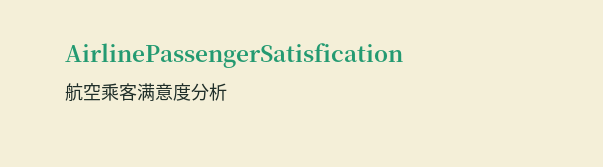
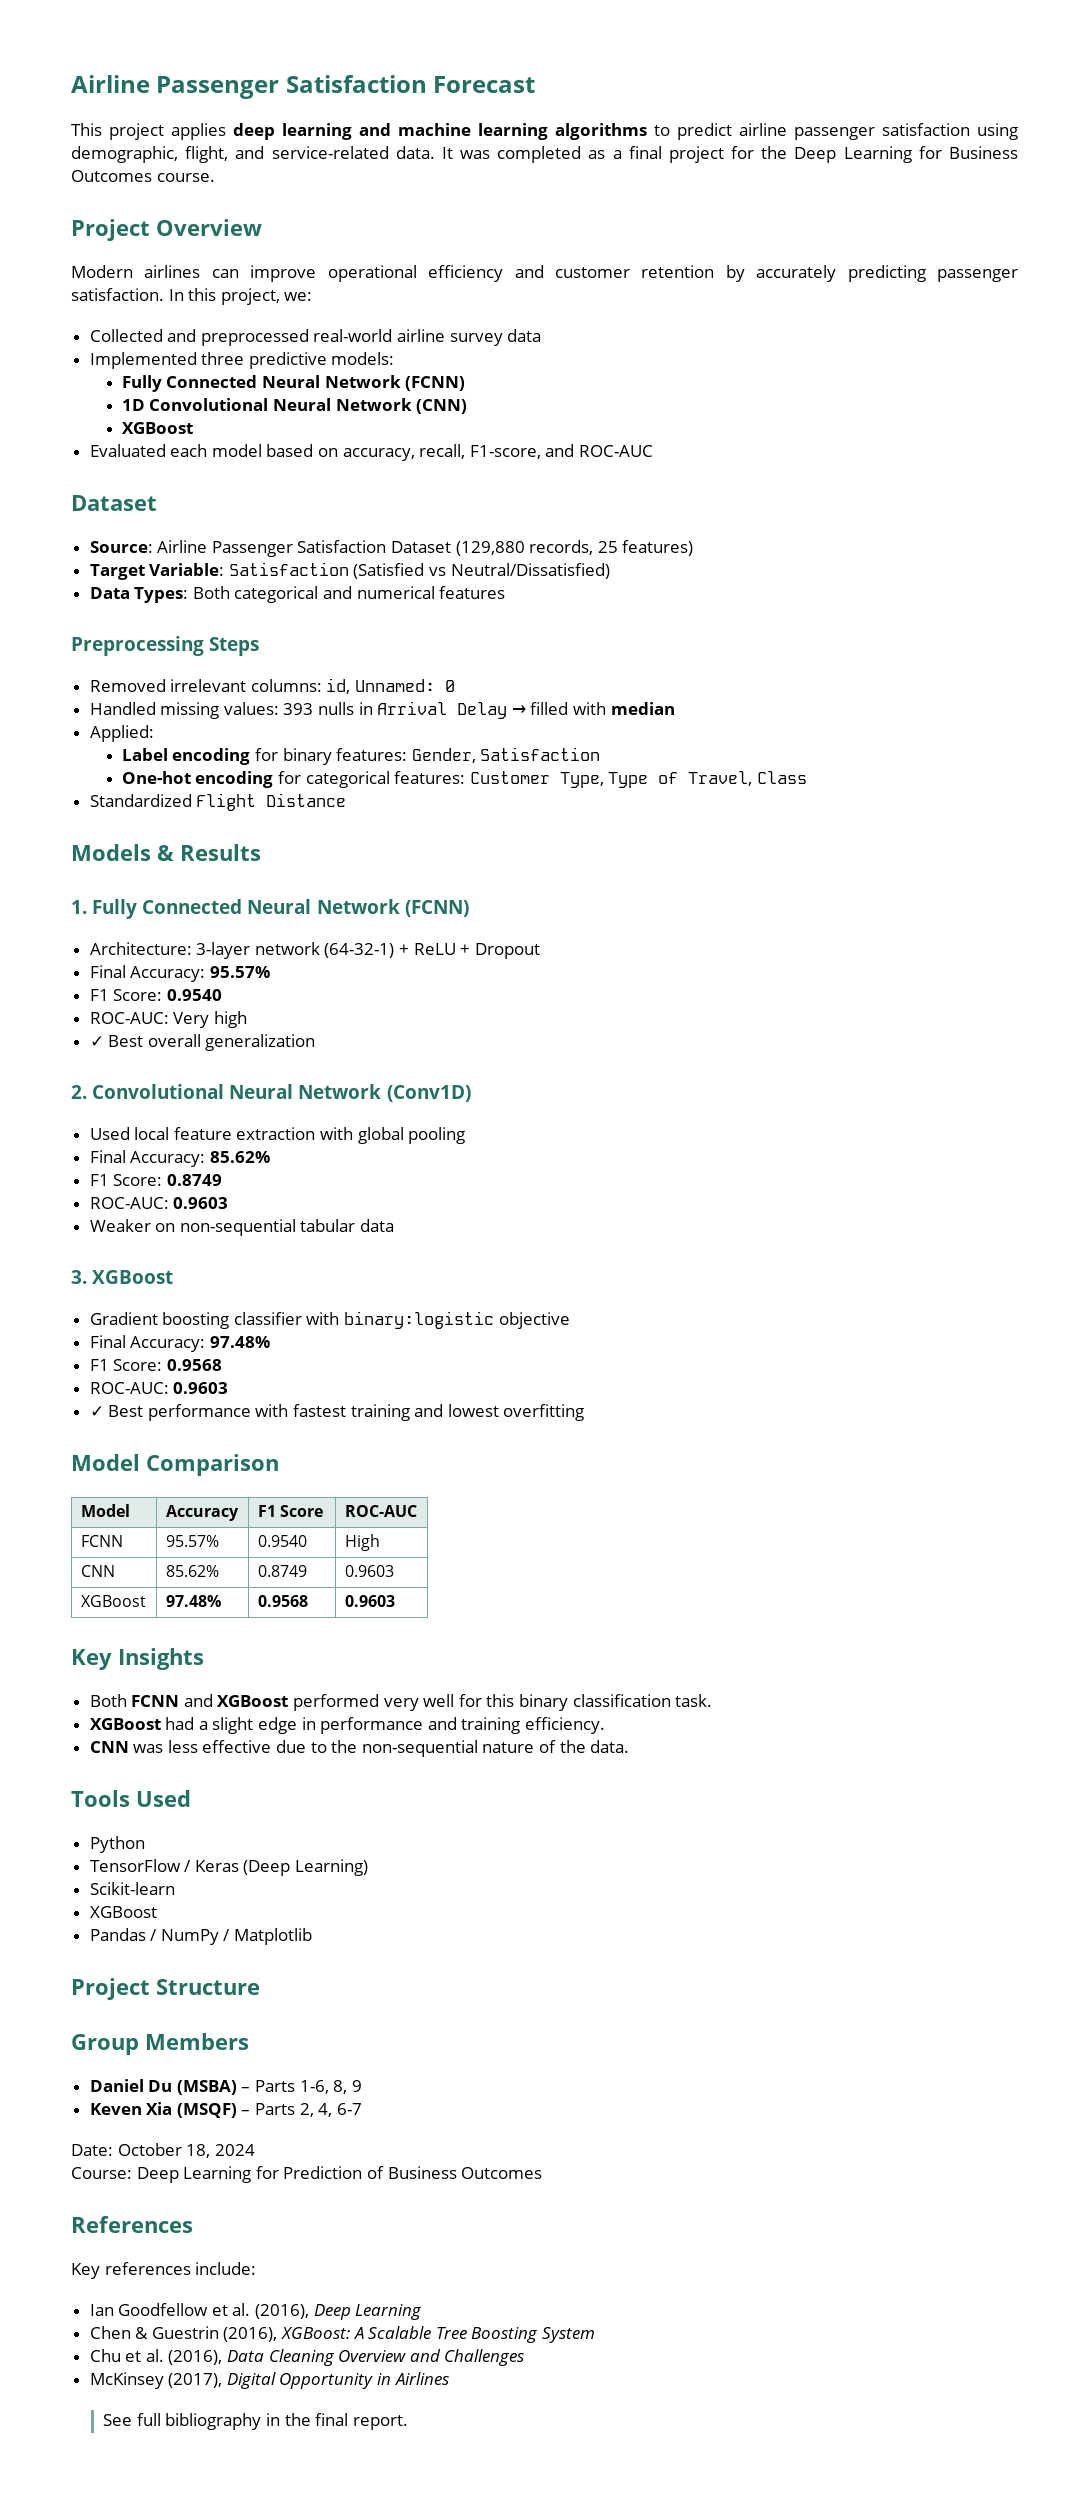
[65,43,403,68] [65,83,227,101] AirlinePassengerSatisfication // 航空乘客满意度分析 -> [71,75,536,99] [71,123,1018,140] [71,146,1018,163] [71,170,215,182] [71,219,262,241] [71,265,1018,282] [71,288,313,305] [89,329,542,346] [89,352,395,369] [121,375,466,392] [121,398,468,414] [121,422,193,434] [89,444,654,461] [71,495,157,511] [89,540,694,557] [89,562,610,580] [89,586,506,603] [71,636,260,656] [89,678,456,694] [89,701,675,719] [89,725,154,742] [121,747,601,765] [121,771,807,788] [89,793,347,811] [71,844,261,861] [71,899,469,919] [89,942,540,959] [89,965,270,982] [89,989,222,1001] [89,1011,247,1028] [89,1034,316,1051] [71,1084,471,1102] [89,1127,466,1144] [89,1150,270,1167] [89,1174,222,1186] [89,1197,229,1209] [89,1219,395,1236] [71,1270,174,1284] [89,1311,570,1329] [89,1335,270,1352] [89,1359,222,1371] [89,1382,229,1394] [89,1404,585,1421] [71,1454,279,1476] [80,1504,130,1517] [165,1505,239,1521] [257,1505,323,1517] [344,1505,417,1517] [80,1535,123,1547] [165,1535,219,1547] [257,1535,307,1547] [344,1534,380,1551] [80,1565,115,1577] [165,1565,219,1577] [257,1565,307,1577] [344,1565,394,1577] [80,1595,146,1607] [165,1595,221,1607] [257,1595,308,1607] [344,1595,395,1607] [71,1648,204,1670] [89,1694,713,1711] [89,1717,606,1734] [89,1740,630,1757] [71,1790,191,1807] [89,1836,145,1853] [89,1859,369,1876] [89,1882,175,1895] [89,1906,157,1918] [89,1928,313,1945] [71,1978,260,2000] [71,2033,249,2055] [89,2079,362,2095] [89,2102,362,2118] [71,2143,255,2158] [71,2166,543,2183] [71,2216,193,2233] [71,2262,257,2279] [89,2303,423,2320] [89,2326,595,2343] [89,2349,525,2366] [89,2372,449,2389] [103,2413,408,2430] Airline Passenger Satisfaction Forecast // This project applies deep learning and machine learning algorithms to predict airline passenger satisfaction using demographic, flight, and service-related data. It was completed as a final project for the Deep Learning for Business Outcomes course. // Project Overview // Modern airlines can improve operational efficiency and customer retention by accurately predicting passenger satisfaction. In this project, we: // Collected and preprocessed real-world airline survey data // Implemented three predictive models: // Fully Connected Neural Network (FCNN) // 1D Convolutional Neural Network (CNN) // XGBoost // Evaluated each model based on accuracy, recall, F1-score, and ROC-AUC // Dataset // Source: Airline Passenger Satisfaction Dataset (129,880 records, 25 features) // Target Variable: Satisfaction (Satisfied vs Neutral/Dissatisfied) // Data Types: Both categorical and numerical features // Preprocessing Steps // Removed irrelevant columns: id, Unnamed: 0 // Handled missing values: 393 nulls in Arrival Delay → filled with median // Applied: // Label encoding for binary features: Gender, Satisfaction // One-hot encoding for categorical features: Customer Type, Type of Travel, Class // Standardized Flight Distance // Models & Results // 1. Fully Connected Neural Network (FCNN) // Architecture: 3-layer network (64-32-1) + ReLU + Dropout // Final Accuracy: 95.57% // F1 Score: 0.9540 // ROC-AUC: Very high // ✓ Best overall generalization // 2. Convolutional Neural Network (Conv1D) // Used local feature extraction with global pooling // Final Accuracy: 85.62% // F1 Score: 0.8749 // ROC-AUC: 0.9603 // Weaker on non-sequential tabular data // 3. XGBoost // Gradient boosting classifier with binary:logistic objective // Final Accuracy: 97.48% // F1 Score: 0.9568 // ROC-AUC: 0.9603 // ✓ Best performance with fastest training and lowest overfitting // Model Comparison // Model | Accuracy | F1 Score | ROC-AUC // FCNN | 95.57% | 0.9540 | High // CNN | 85.62% | 0.8749 | 0.9603 // XGBoost | 97.48% | 0.9568 | 0.9603 // Key Insights // Both FCNN and XGBoost performed very well for this binary classification task. // XGBoost had a slight edge in performance and training efficiency. // CNN was less effective due to the non-sequential nature of the data. // Tools Used // Python // TensorFlow / Keras (Deep Learning) // Scikit-learn // XGBoost // Pandas / NumPy / Matplotlib // Project Structure // Group Members // Daniel Du (MSBA) – Parts 1-6, 8, 9 // Keven Xia (MSQF) – Parts 2, 4, 6-7 // Date: October 18, 2024 // Course: Deep Learning for Prediction of Business Outcomes // References // Key references include: // Ian Goodfellow et al. (2016), Deep Learning // Chen & Guestrin (2016), XGBoost: A Scalable Tree Boosting System // Chu et al. (2016), Data Cleaning Overview and Challenges // McKinsey (2017), Digital Opportunity in Airlines // See full bibliography in the final report.

